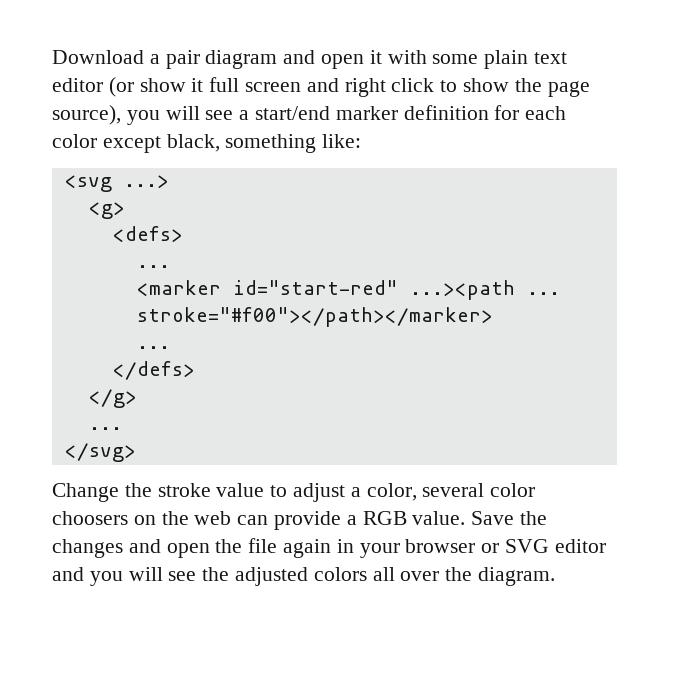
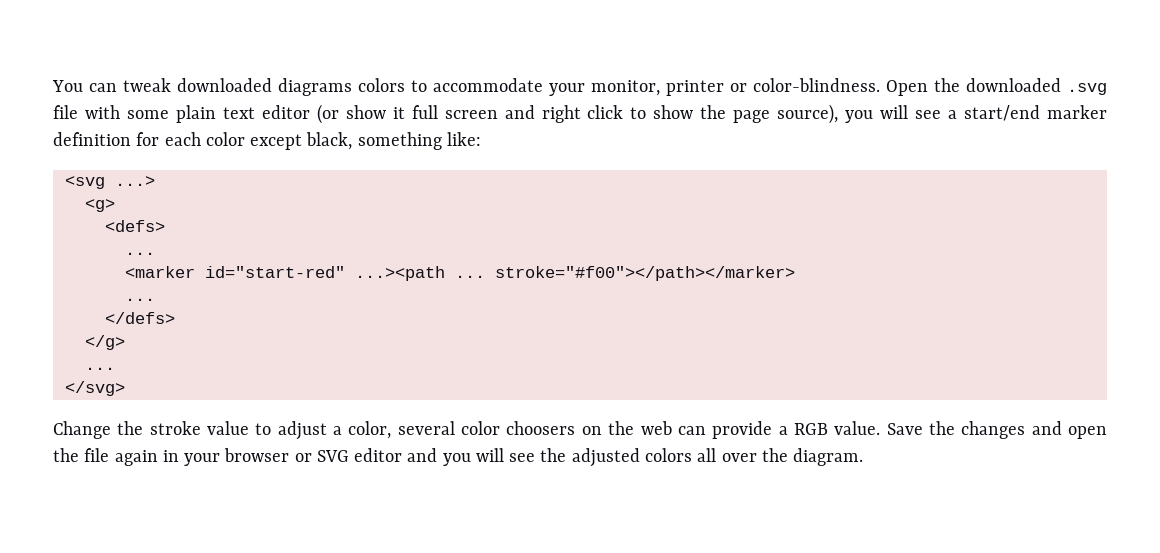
[52,50,382,69] Download a pair diagram and open it -> [52,78,1107,96] [53,105,78,119] You can tweak downloaded diagrams colors to accommodate your monitor, printer or color-blindness. Open the downloaded .svg file

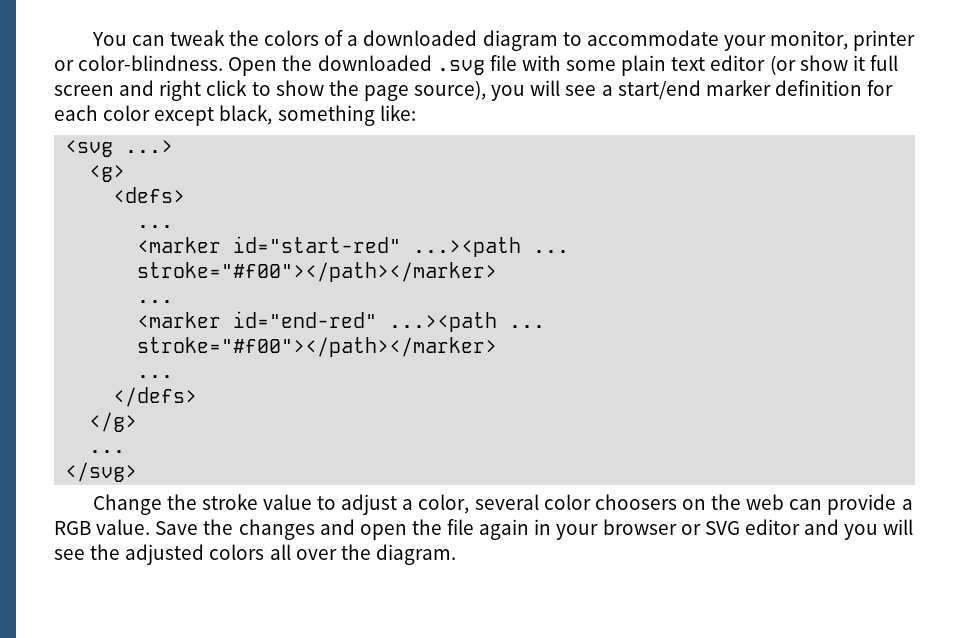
[177,78,405,96] downloaded diagrams colors -> [228,30,558,51] the colors of a downloaded diagram
(155, 299) none -> [137,311,546,332] [137,337,498,357] [137,375,174,378] // <marker id="end-red" ...><path ... stroke="#f00"></path></marker> // ...

